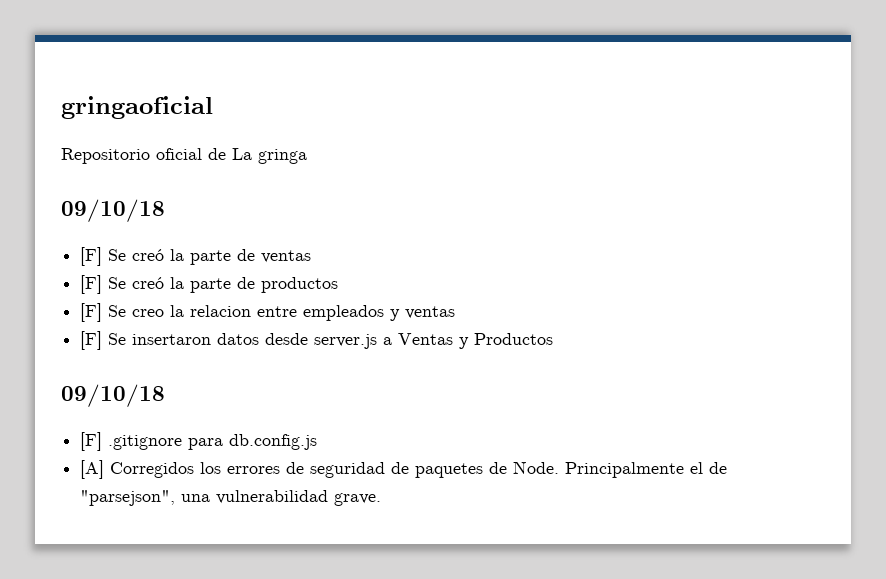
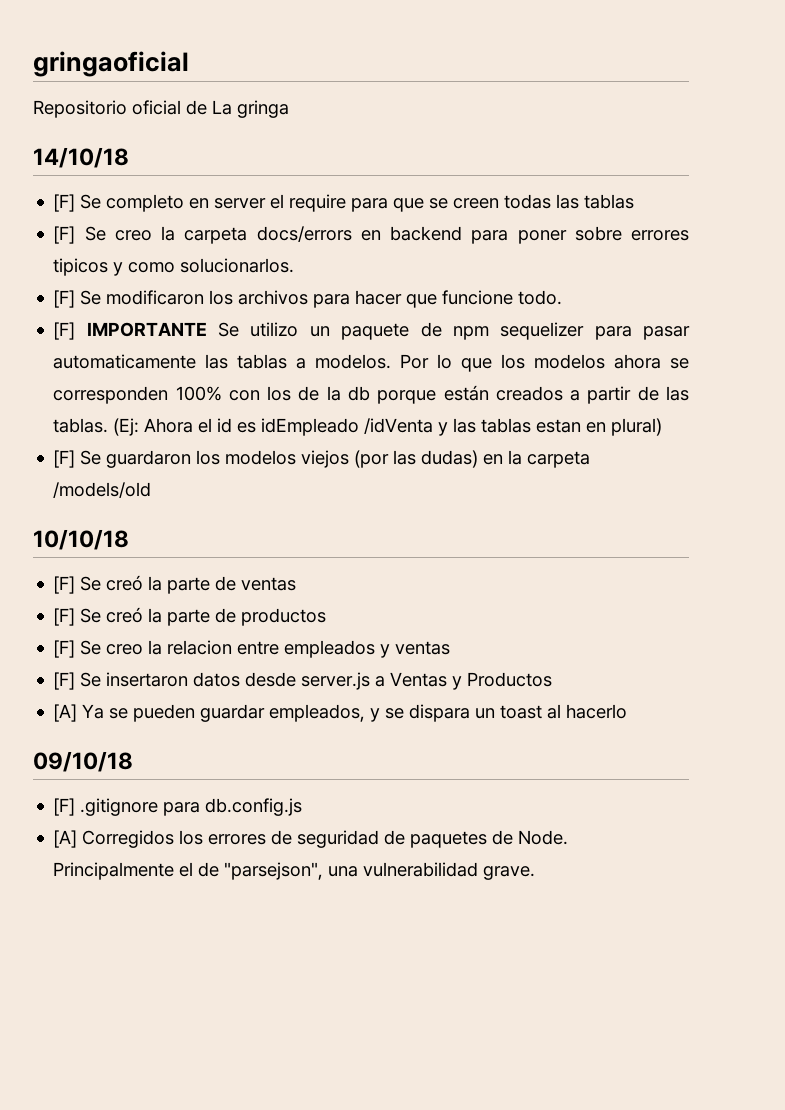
[61,199,165,222] 09/10/18 -> [33,147,129,168] [53,194,635,212] [53,226,689,244] [53,258,295,276] [53,290,563,308] [53,322,691,340] [53,354,689,372] [53,385,690,404] [53,418,663,436] [53,450,591,468] [53,482,152,498] [33,529,129,550] 14/10/18 // [F] Se completo en server el require para que se creen todas las tablas // [F] Se creo la carpeta docs/errors en backend para poner sobre errores tipicos y como solucionarlos. // [F] Se modificaron los archivos para hacer que funcione todo. // [F] IMPORTANTE Se utilizo un paquete de npm sequelizer para pasar automaticamente las tablas a modelos. Por lo que los modelos ahora se corresponden 100% con los de la db porque están creados a partir de las tablas. (Ej: Ahora el id es idEmpleado /idVenta y las tablas estan en plural) // [F] Se guardaron los modelos viejos (por las dudas) en la carpeta /models/old // 10/10/18
(554, 339) none -> [53,704,628,722] // [A] Ya se pueden guardar empleados, y se dispara un toast al hacerlo

